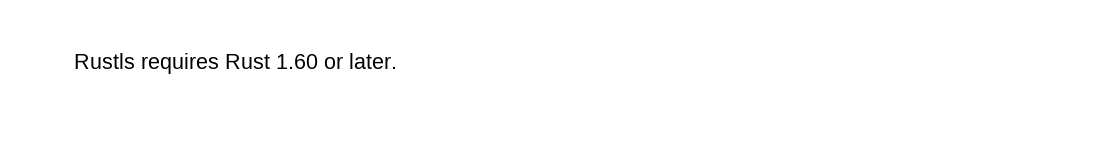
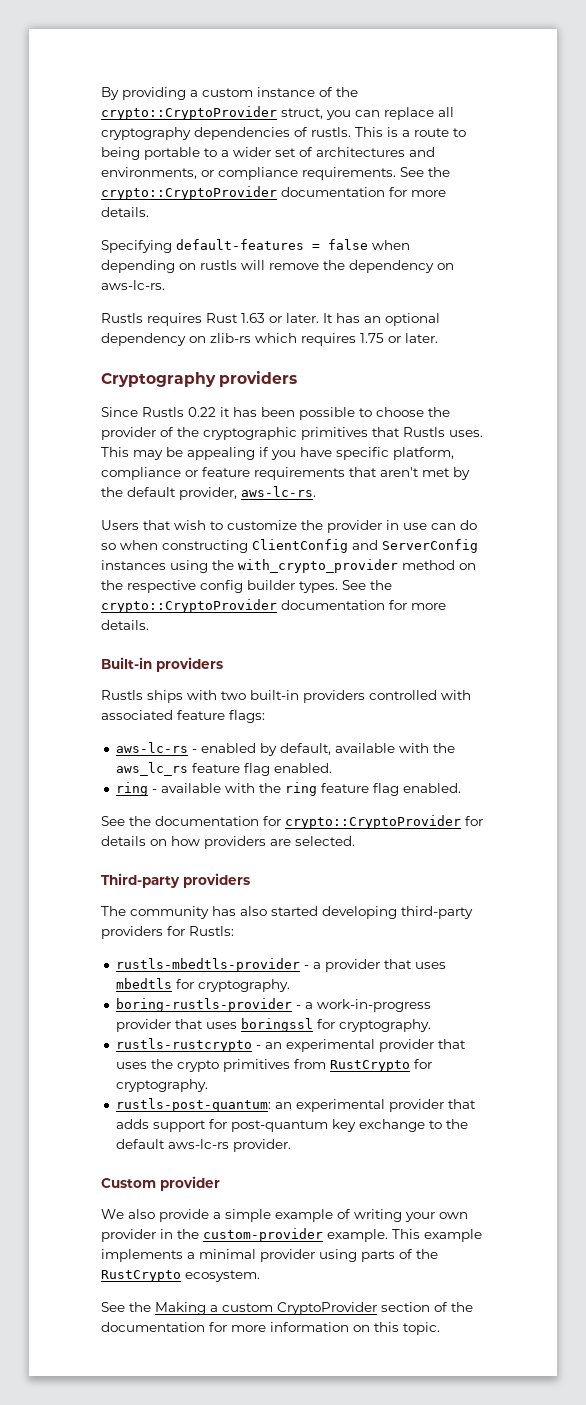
(74, 61) none -> [101,87,358,100] [101,106,454,120] [101,127,466,140] [101,147,435,160] [101,167,450,180] [101,186,446,200] [101,207,149,217] [101,239,410,253] [101,260,454,273] [101,280,165,290] By providing a custom instance of the crypto::CryptoProvider struct, you can replace all cryptography dependencies of rustls. This is a route to being portable to a wider set of architectures and environments, or compliance requirements. See the crypto::CryptoProvider documentation for more details. // Specifying default-features = false when depending on rustls will remove the dependency on aws-lc-rs. //
[276,53,397,69] 1.60 or later. -> [241,313,440,326] [101,333,438,346] [101,371,298,387] [101,407,450,420] [101,427,483,440] [101,447,454,460] [101,467,470,480] [101,486,316,500] [101,520,477,533] [101,539,478,553] [101,559,476,573] [101,580,392,593] [101,599,446,613] [101,620,149,630] [101,657,223,672] [101,690,471,703] [101,710,265,723] [115,742,455,756] [115,762,332,776] [115,782,461,796] [101,815,483,829] [101,836,355,849] [101,873,250,888] [101,906,473,919] [101,926,234,939] [115,958,446,972] [115,978,290,992] [115,998,431,1012] [115,1018,431,1032] [115,1038,466,1052] [115,1059,432,1072] [115,1079,208,1092] [115,1098,476,1112] [115,1119,468,1132] [115,1139,291,1152] [101,1176,220,1191] [101,1209,468,1222] [101,1228,482,1242] [101,1249,438,1262] [101,1270,260,1282] [101,1302,473,1315] [101,1322,440,1335] 1.63 or later. It has an optional dependency on zlib-rs which requires 1.75 or later. // Cryptography providers // Since Rustls 0.22 it has been possible to choose the provider of the cryptographic primitives that Rustls uses. This may be appealing if you have specific platform, compliance or feature requirements that aren't met by the default provider, aws-lc-rs. // Users that wish to customize the provider in use can do so when constructing ClientConfig and ServerConfig instances using the with_crypto_provider method on the respective config builder types. See the crypto::CryptoProvider documentation for more details. // Built-in providers // Rustls ships with two built-in providers controlled with associated feature flags: // aws-lc-rs - enabled by default, available with the aws_lc_rs feature flag enabled. // ring - available with the ring feature flag enabled. // See the documentation for crypto::CryptoProvider for details on how providers are selected. // Third-party providers // The community has also started developing third-party providers for Rustls: // rustls-mbedtls-provider - a provider that uses mbedtls for cryptography. // boring-rustls-provider - a work-in-progress provider that uses boringssl for cryptography. // rustls-rustcrypto - an experimental provider that uses the crypto primitives from RustCrypto for cryptography. // rustls-post-quantum: an experimental provider that adds support for post-quantum key exchange to the default aws-lc-rs provider. // Custom provider // We also provide a simple example of writing your own provider in the custom-provider example. This example implements a minimal provider using parts of the RustCrypto ecosystem. // See the Making a custom CryptoProvider section of the documentation for more information on this topic.

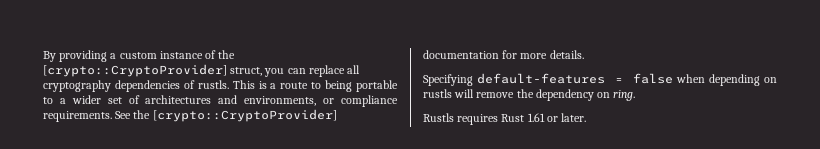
[101,106,277,120] crypto::CryptoProvider -> [43,64,227,77] [crypto::CryptoProvider]
[101,186,277,200] crypto::CryptoProvider -> [152,109,337,122] [crypto::CryptoProvider]
[101,280,165,290] aws-lc-rs. -> [613,90,636,101] ring.
[241,313,440,326] [101,333,438,346] [101,371,298,387] [101,407,450,420] [101,427,483,440] [101,447,454,460] [101,467,470,480] [101,486,316,500] [101,520,477,533] [101,539,478,553] [101,559,476,573] [101,580,392,593] [101,599,446,613] [101,620,149,630] [101,657,223,672] [101,690,471,703] [101,710,265,723] [115,742,455,756] [115,762,332,776] [115,782,461,796] [101,815,483,829] [101,836,355,849] [101,873,250,888] [101,906,473,919] [101,926,234,939] [115,958,446,972] [115,978,290,992] [115,998,431,1012] [115,1018,431,1032] [115,1038,466,1052] [115,1059,432,1072] [115,1079,208,1092] [115,1098,476,1112] [115,1119,468,1132] [115,1139,291,1152] [101,1176,220,1191] [101,1209,468,1222] [101,1228,482,1242] [101,1249,438,1262] [101,1270,260,1282] [101,1302,473,1315] [101,1322,440,1335] 1.63 or later. It has an optional dependency on zlib-rs which requires 1.75 or later. // Cryptography providers // Since Rustls 0.22 it has been possible to choose the provider of the cryptographic primitives that Rustls uses. This may be appealing if you have specific platform, compliance or feature requirements that aren't met by the default provider, aws-lc-rs. // Users that wish to customize the provider in use can do so when constructing ClientConfig and ServerConfig instances using the with_crypto_provider method on the respective config builder types. See the crypto::CryptoProvider documentation for more details. // Built-in providers // Rustls ships with two built-in providers controlled with associated feature flags: // aws-lc-rs - enabled by default, available with the aws_lc_rs feature flag enabled. // ring - available with the ring feature flag enabled. // See the documentation for crypto::CryptoProvider for details on how providers are selected. // Third-party providers // The community has also started developing third-party providers for Rustls: // rustls-mbedtls-provider - a provider that uses mbedtls for cryptography. // boring-rustls-provider - a work-in-progress provider that uses boringssl for cryptography. // rustls-rustcrypto - an experimental provider that uses the crypto primitives from RustCrypto for cryptography. // rustls-post-quantum: an experimental provider that adds support for post-quantum key exchange to the default aws-lc-rs provider. // Custom provider // We also provide a simple example of writing your own provider in the custom-provider example. This example implements a minimal provider using parts of the RustCrypto ecosystem. // See the Making a custom CryptoProvider section of the documentation for more information on this topic. -> [527,113,587,122] 1.61 or later.

